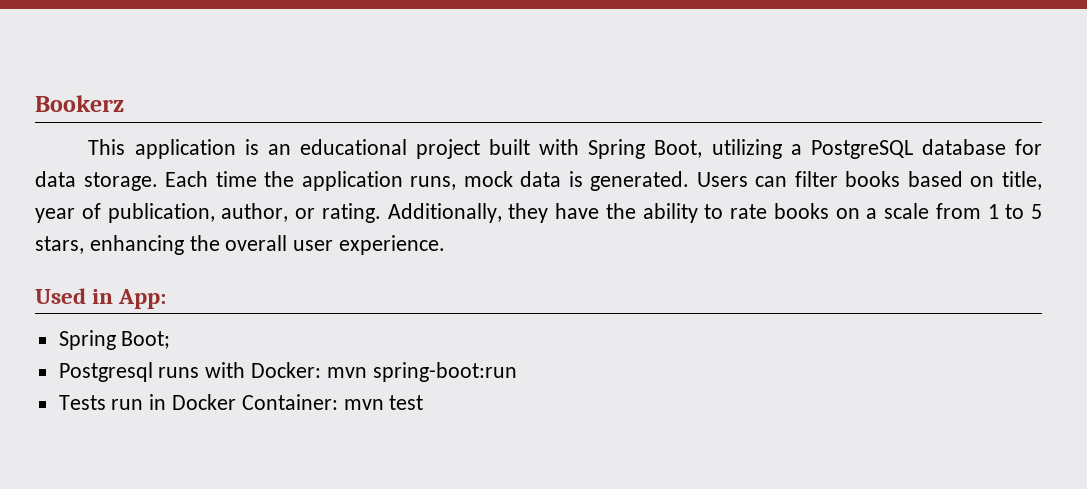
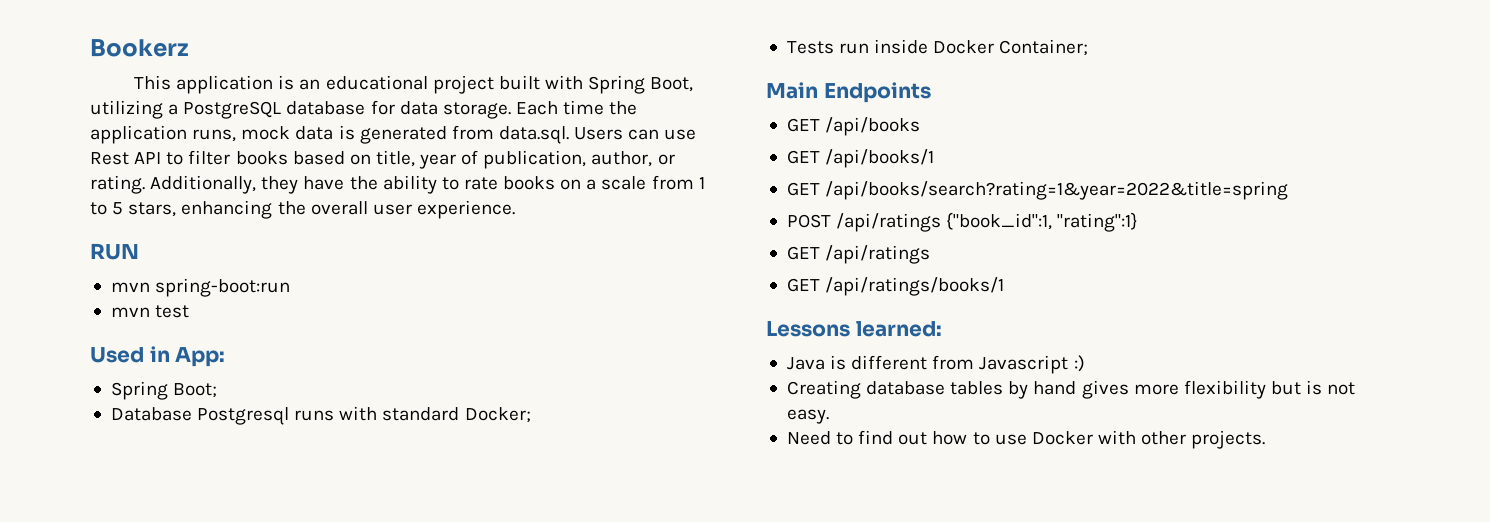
[590,171,788,191] generated. Users can -> [359,125,697,144] [90,152,184,165] generated from data.sql. Users can use Rest API to
(446, 245) none -> [90,243,139,260] [110,278,291,297] [110,305,190,318] // RUN // mvn spring-boot:run // mvn test
(171, 340) none -> [110,407,192,421] Database
[251,362,517,382] Docker: mvn spring-boot:run -> [382,407,531,423] standard Docker;
[149,394,424,410] in Docker Container: mvn test -> [874,39,1089,56] [766,82,931,103] [786,117,921,136] [786,149,935,168] [786,181,1289,200] [786,212,1139,232] [786,245,931,264] [786,277,1005,296] [766,321,942,337] [786,355,1085,374] [786,380,1356,399] [786,409,829,424] [786,430,1266,449] inside Docker Container; // Main Endpoints // GET /api/books // GET /api/books/1 // GET /api/books/search?rating=1&year=2022&title=spring // POST /api/ratings {"book_id":1, "rating":1} // GET /api/ratings // GET /api/ratings/books/1 // Lessons learned: // Java is different from Javascript :) // Creating database tables by hand gives more flexibility but is not easy. // Need to find out how to use Docker with other projects.

